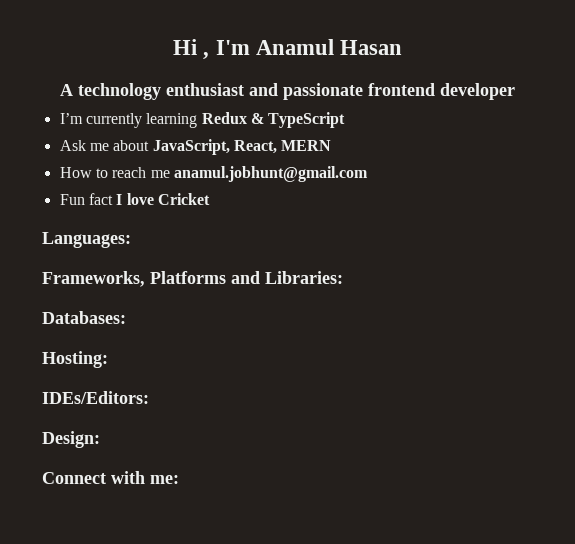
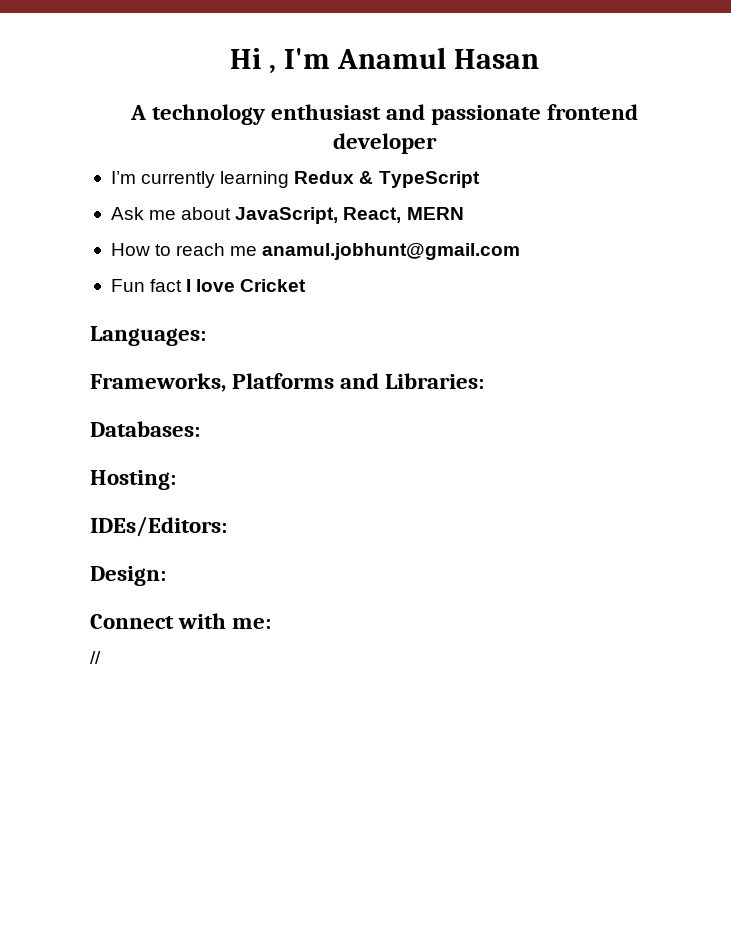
(179, 479) none -> [90,651,101,664] // //

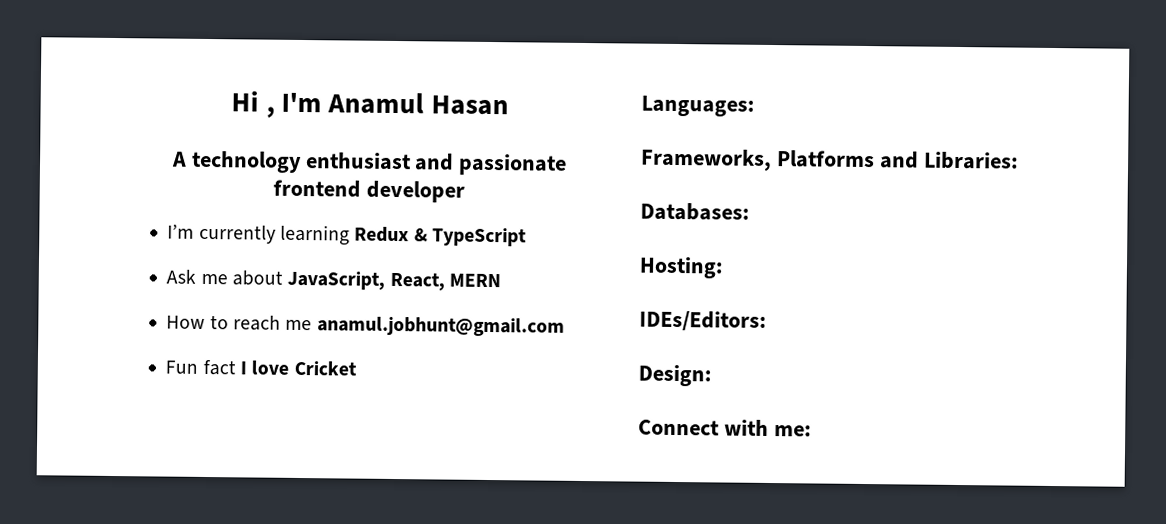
[90,651,101,664] // // -> (812, 431) none

